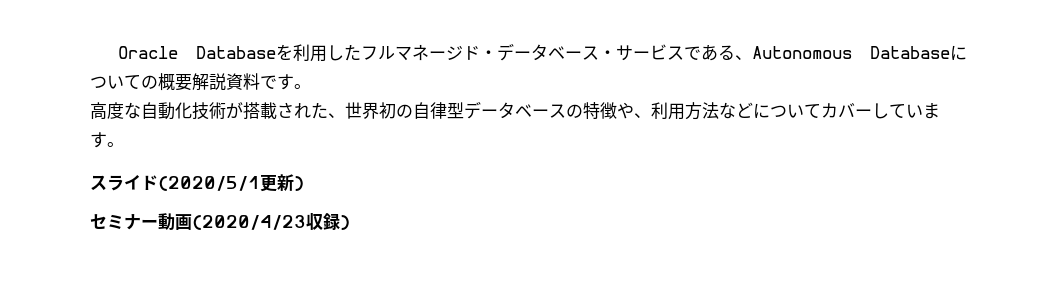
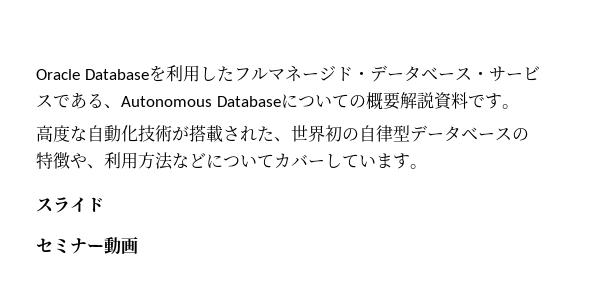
[158,174,304,192] (2020/5/1更新) -> (104, 204) none
[192,213,350,230] (2020/4/23収録) -> (138, 245) none

